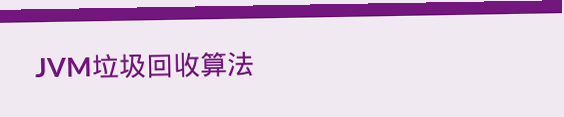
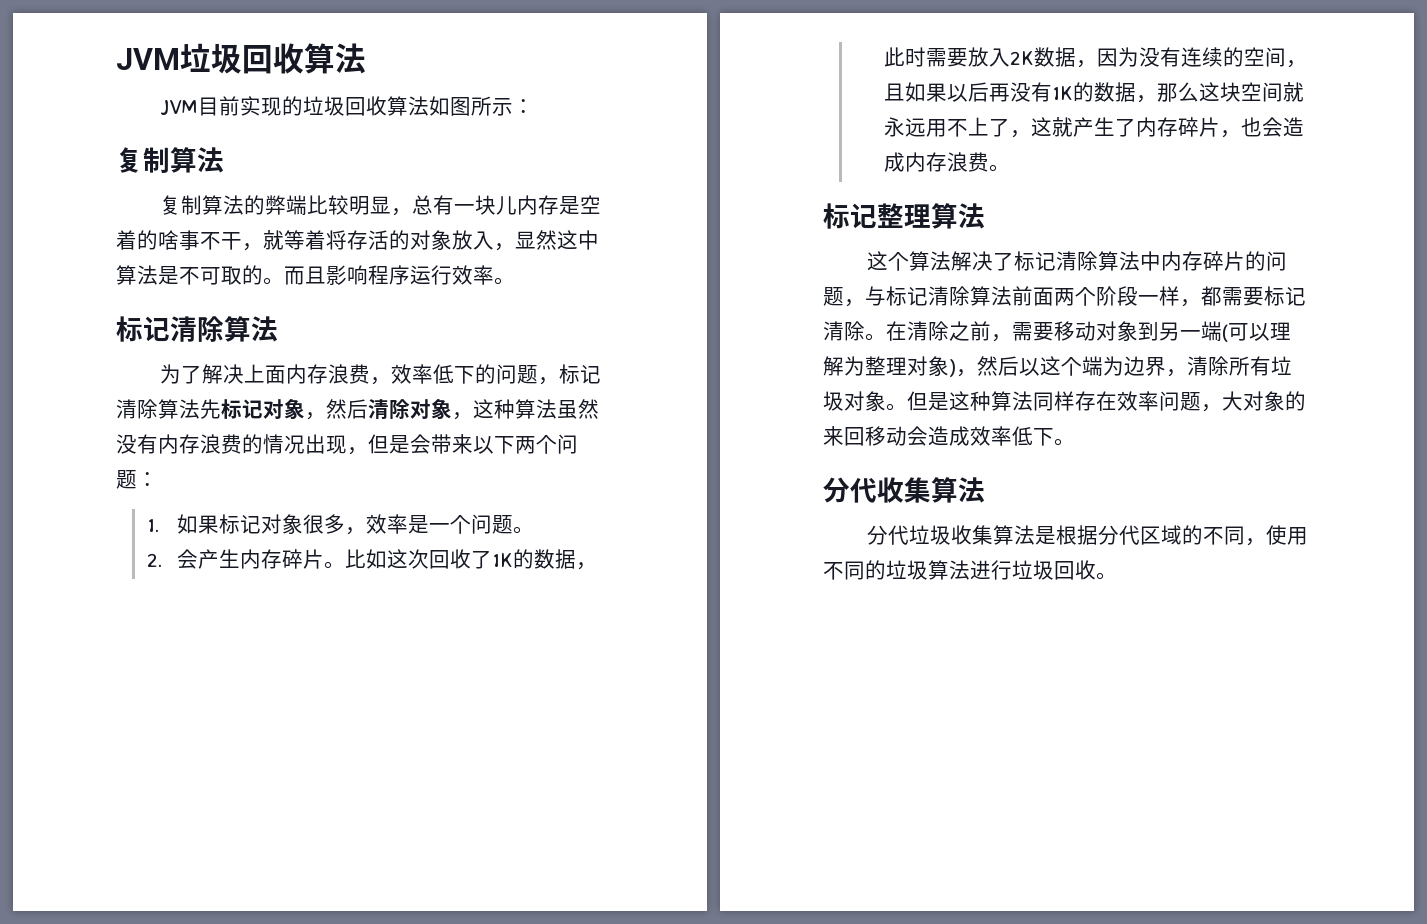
(255, 64) none -> [159,96,534,116] [116,147,224,173] [159,195,601,216] [116,230,599,251] [116,265,515,285] [116,316,278,342] [159,364,601,385] [116,398,599,420] [116,434,578,455] [116,470,158,489] [146,514,535,535] [146,549,598,570] [884,47,1308,68] [884,82,1305,103] [884,117,1305,138] [884,152,1011,172] [823,203,985,229] [866,251,1287,271] [823,286,1306,307] [823,321,1291,342] [823,356,1292,377] [823,391,1306,412] [823,426,1075,446] [823,477,985,503] [866,525,1308,546] [823,560,1117,580] // JVM目前实现的垃圾回收算法如图所示： // 复制算法 // 复制算法的弊端比较明显，总有一块儿内存是空着的啥事不干，就等着将存活的对象放入，显然这中算法是不可取的。而且影响程序运行效率。 // 标记清除算法 // 为了解决上面内存浪费，效率低下的问题，标记清除算法先标记对象，然后清除对象，这种算法虽然没有内存浪费的情况出现，但是会带来以下两个问题： // 1.如果标记对象很多，效率是一个问题。 // 2.会产生内存碎片。比如这次回收了1K的数据，此时需要放入2K数据，因为没有连续的空间，且如果以后再没有1K的数据，那么这块空间就永远用不上了，这就产生了内存碎片，也会造成内存浪费。 // 标记整理算法 // 这个算法解决了标记清除算法中内存碎片的问题，与标记清除算法前面两个阶段一样，都需要标记清除。在清除之前，需要移动对象到另一端(可以理解为整理对象)，然后以这个端为边界，清除所有垃圾对象。但是这种算法同样存在效率问题，大对象的来回移动会造成效率低下。 // 分代收集算法 // 分代垃圾收集算法是根据分代区域的不同，使用不同的垃圾算法进行垃圾回收。

